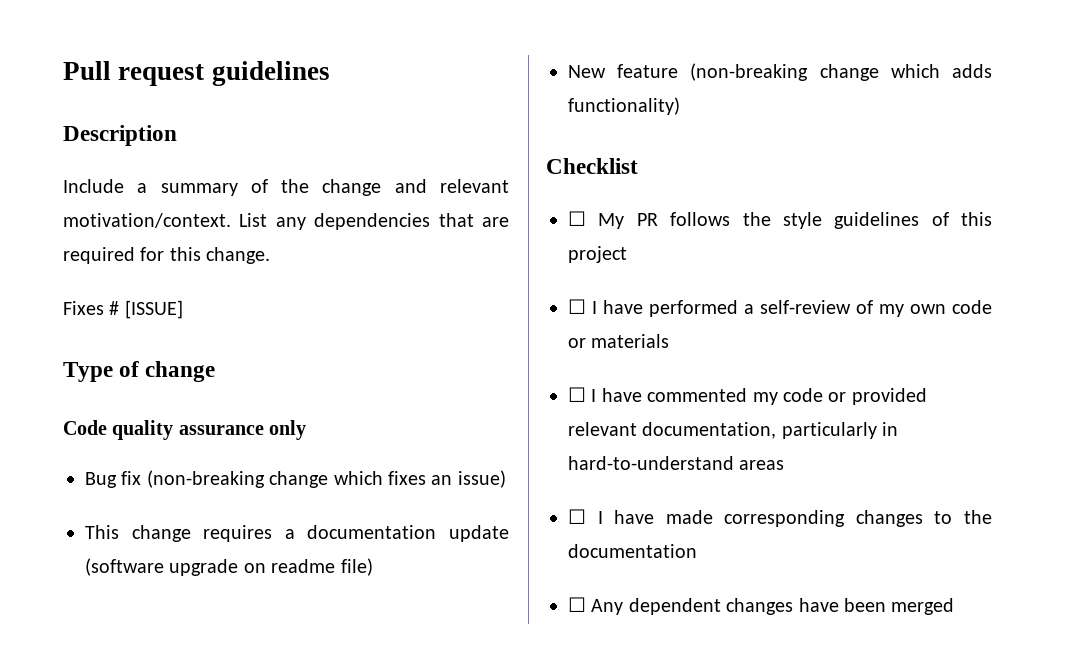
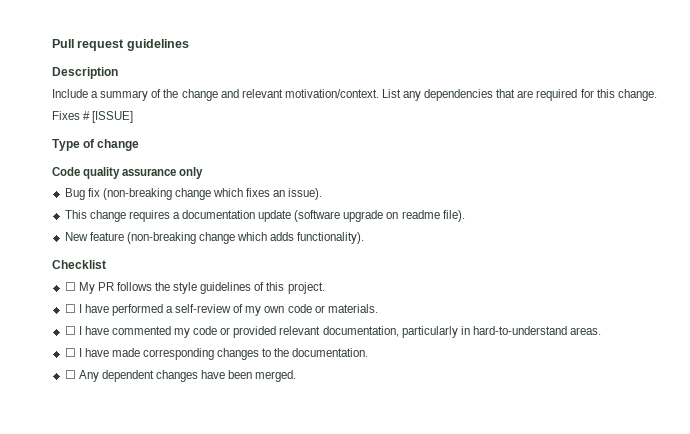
[457,470,506,488] issue) -> [288,188,323,200] issue).
[340,558,373,576] file) -> [442,210,465,222] file).
[568,97,680,115] functionality) -> [297,232,365,244] functionality).
[568,246,627,263] project -> [287,282,325,294] project.
[591,334,670,348] materials -> [327,304,378,313] materials.
[739,460,785,470] areas -> [570,327,602,335] areas.
[568,544,697,558] documentation -> [292,348,369,357] documentation.
[891,598,955,615] merged -> [255,370,297,382] merged.

